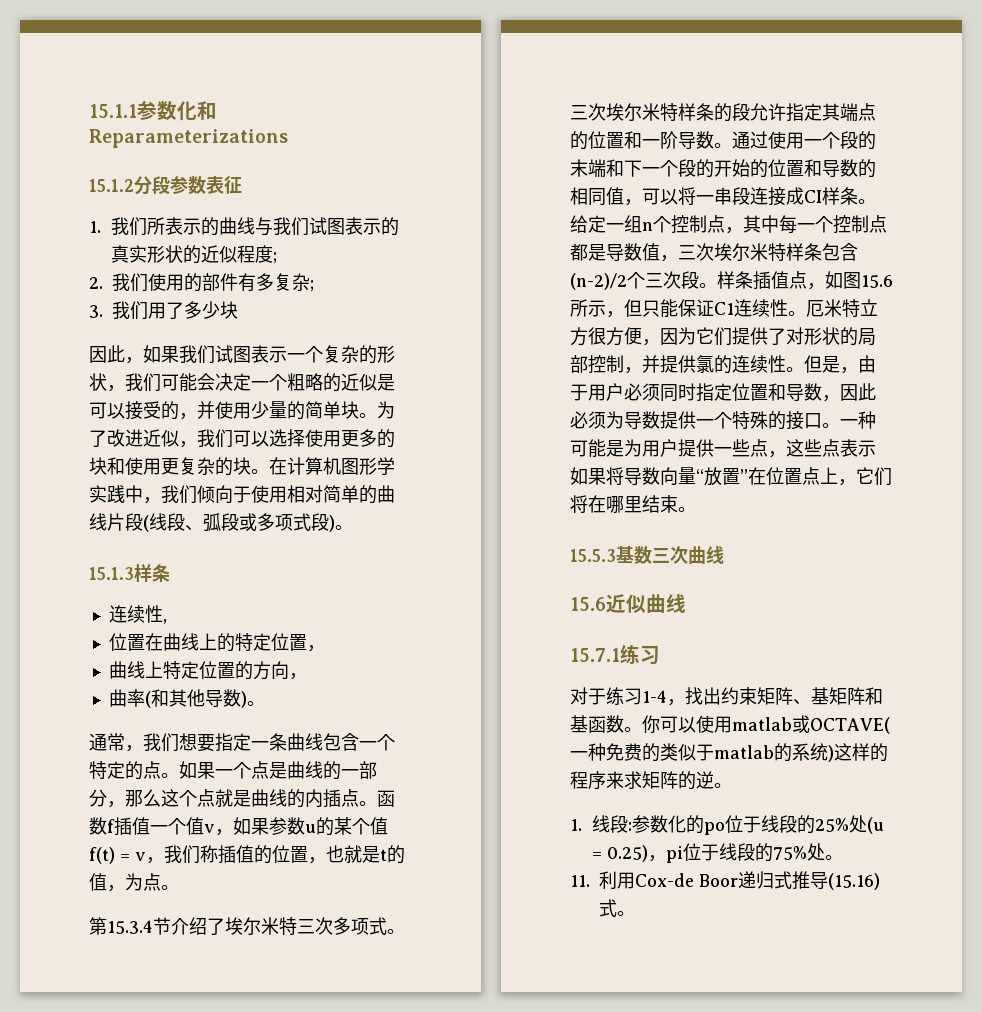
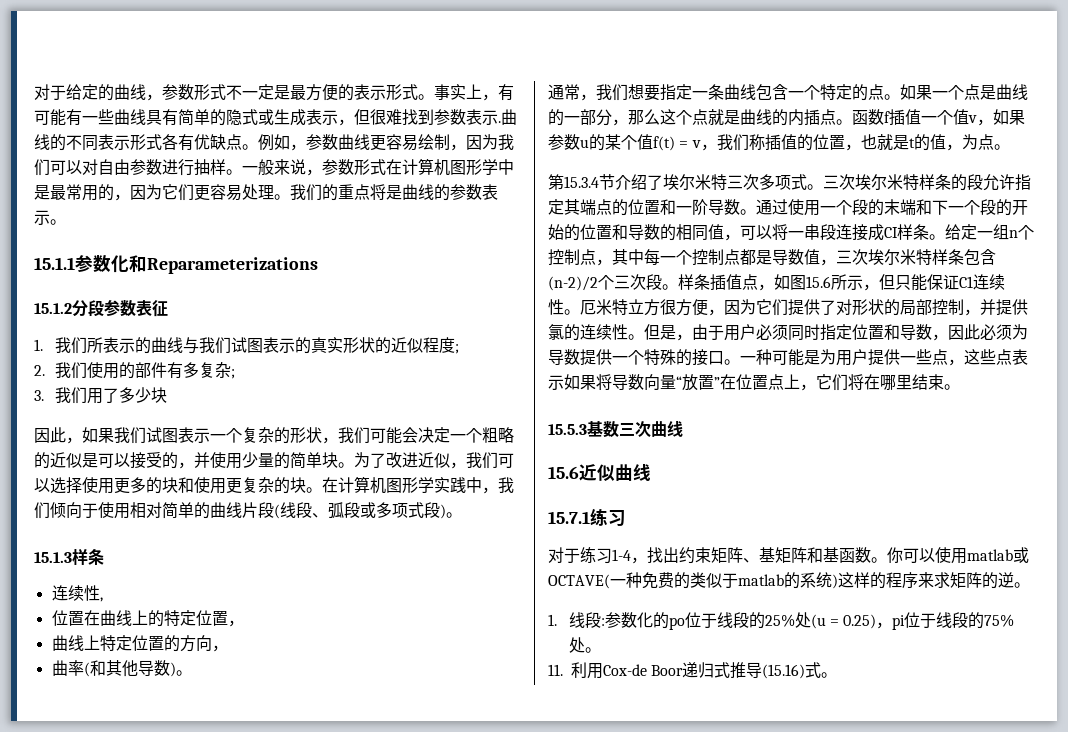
(89, 111) none -> [34,84,514,101] [34,109,517,126] [34,134,514,151] [34,158,514,176] [34,184,498,201] [34,210,66,225] 对于给定的曲线，参数形式不一定是最方便的表示形式。事实上，有可能有一些曲线具有简单的隐式或生成表示，但很难找到参数表示.曲线的不同表示形式各有优缺点。例如，参数曲线更容易绘制，因为我们可以对自由参数进行抽样。一般来说，参数形式在计算机图形学中是最常用的，因为它们更容易处理。我们的重点将是曲线的参数表示。 //

